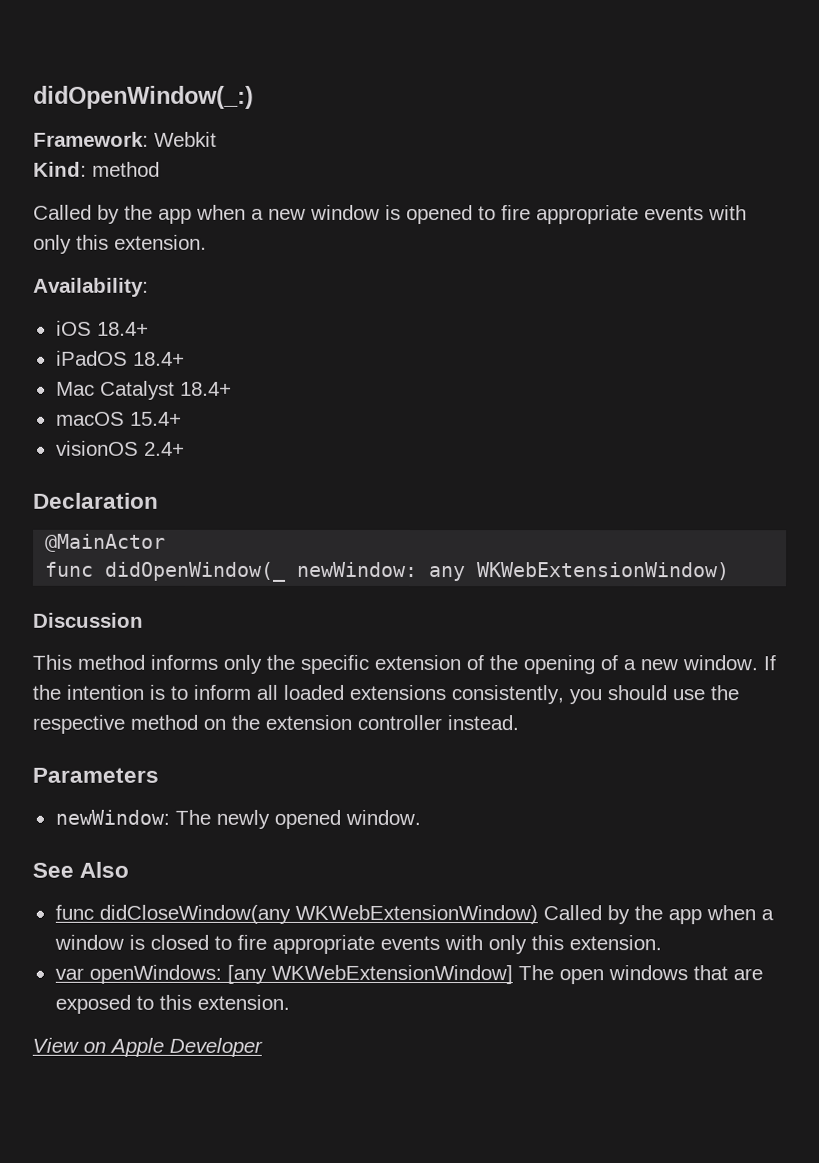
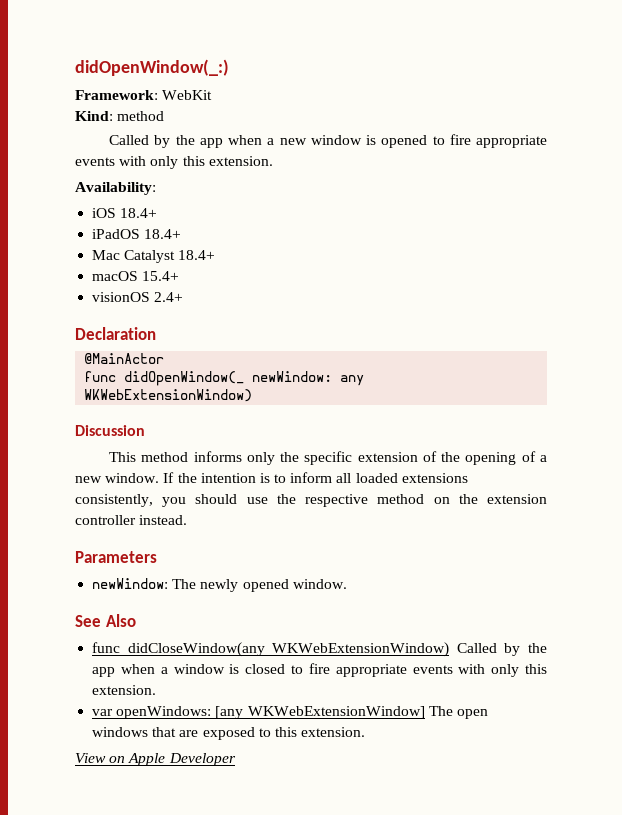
[154,131,217,147] Webkit -> [162,90,213,100] WebKit

